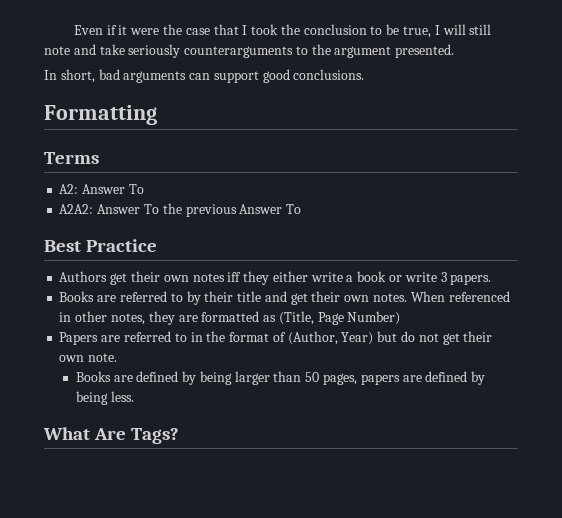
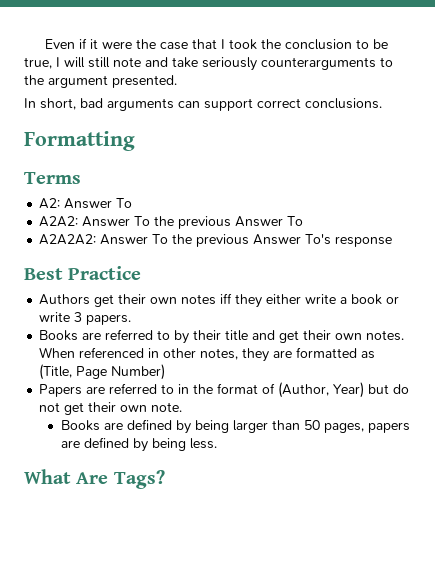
[262,69,290,83] good -> [257,98,301,108] correct
(302, 209) none -> [39,234,393,247] // A2A2A2: Answer To the previous Answer To's response

